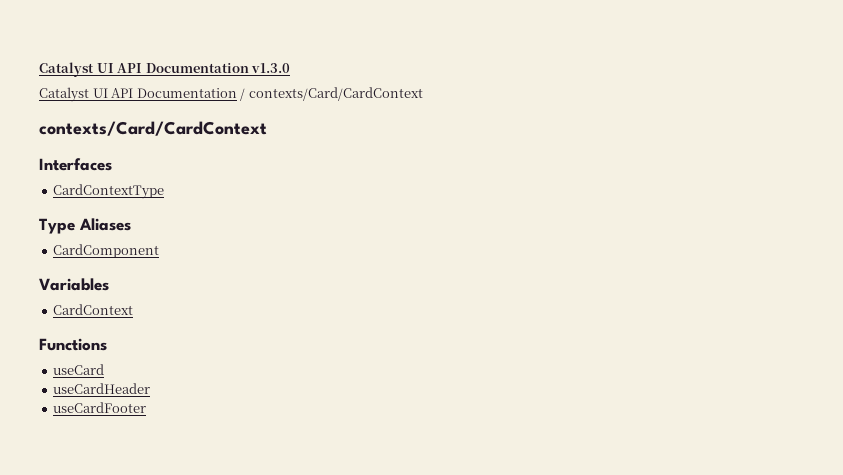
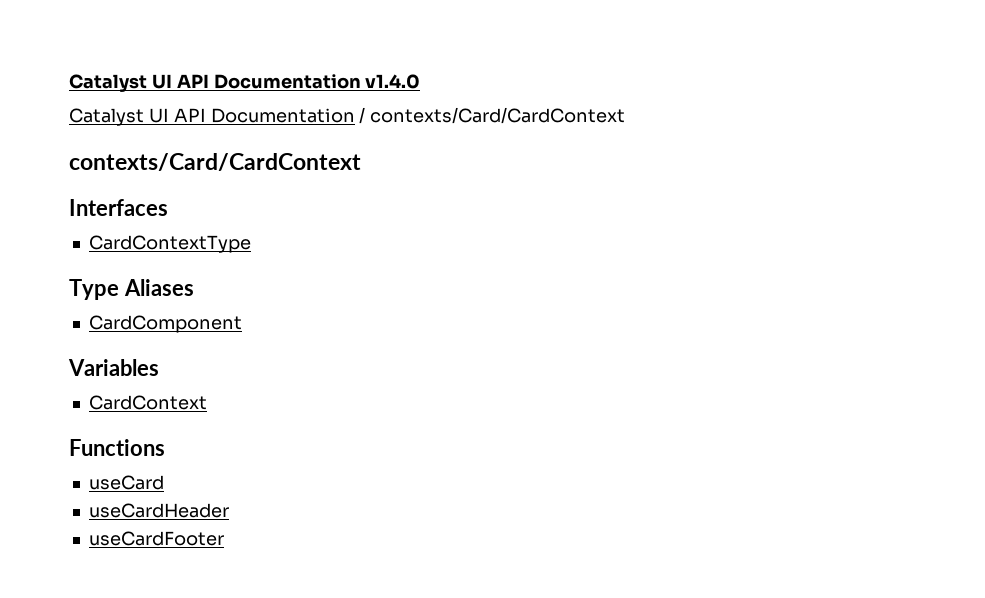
[39,62,291,77] Catalyst UI API Documentation v1.3.0 -> [69,74,421,92] Catalyst UI API Documentation v1.4.0

